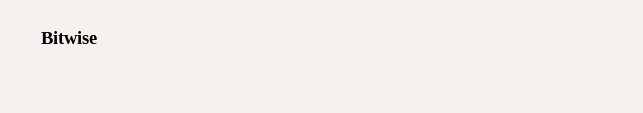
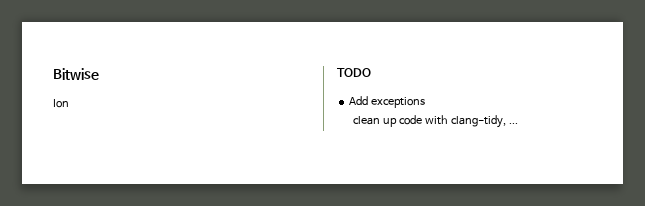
(97, 37) none -> [53,99,69,108] [337,68,371,77] [349,96,426,108] [352,115,518,128] // Ion // TODO // Add exceptions // clean up code with clang-tidy, ...

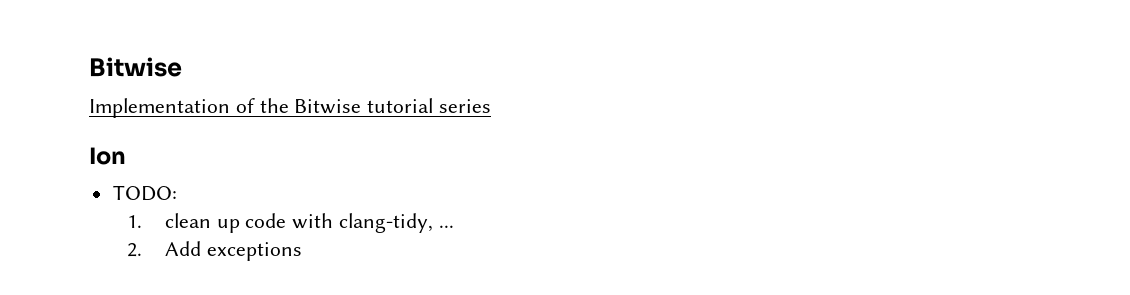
[53,99,69,108] [337,68,371,77] [349,96,426,108] Ion // TODO // Add exceptions // -> [89,98,492,118] [89,147,126,165] [112,185,177,201] [126,215,142,228] Implementation of the Bitwise tutorial series // Ion // TODO: // 1.
(518, 123) none -> [126,241,302,261] // 2. Add exceptions

